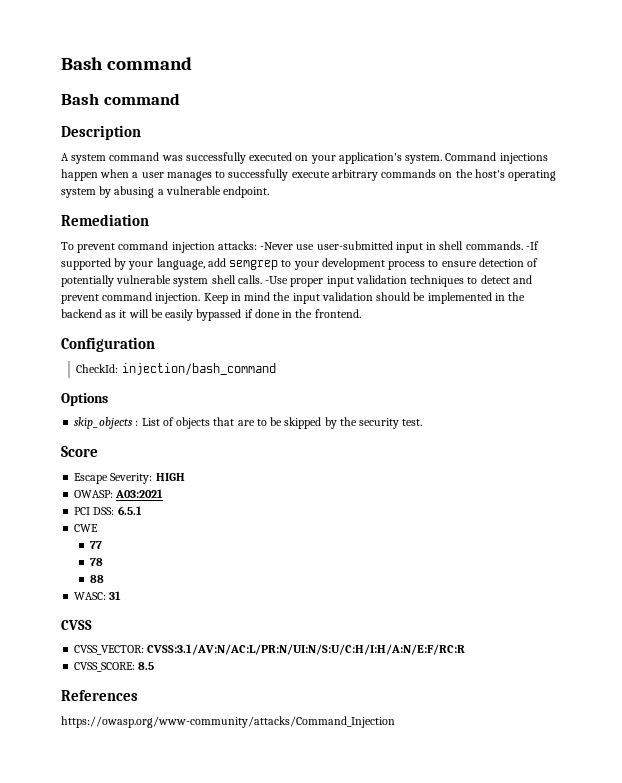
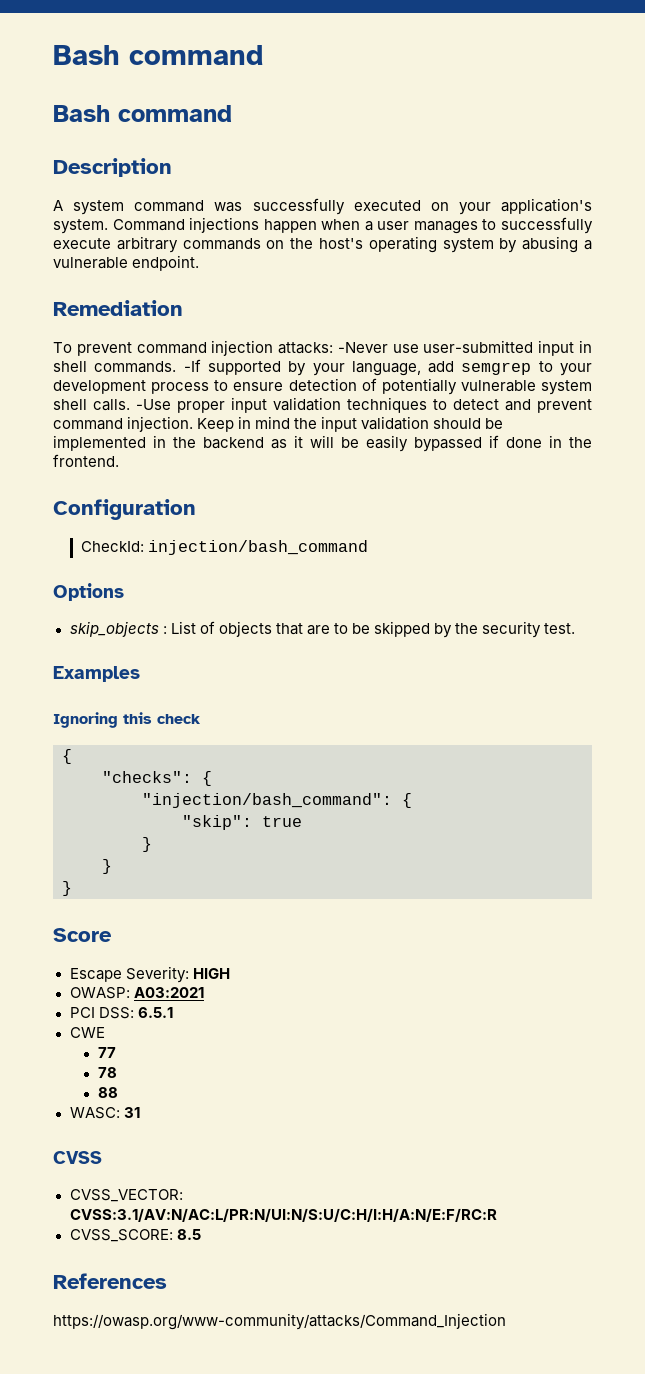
(423, 422) none -> [53,666,140,682] [53,712,201,728] [62,749,72,764] [102,771,212,786] [142,793,412,808] [182,815,302,830] [142,837,152,852] [102,859,112,874] [62,881,72,896] // Examples // Ignoring this check // { // "checks": { // "injection/bash_command": { // "skip": true // } // } // }

